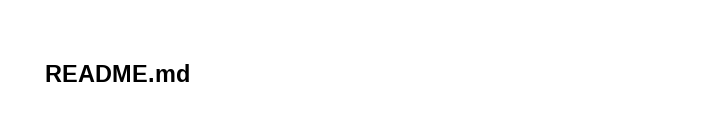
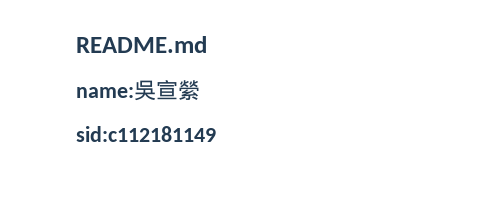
(190, 73) none -> [76,80,200,101] [76,126,216,142] // name:吳宣縈 // sid:c112181149

